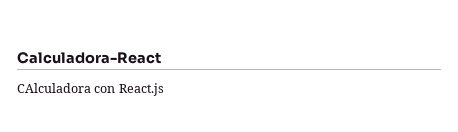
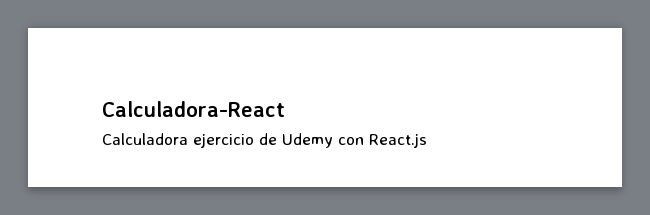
[17,83,91,93] CAlculadora -> [102,133,333,148] Calculadora ejercicio de Udemy

